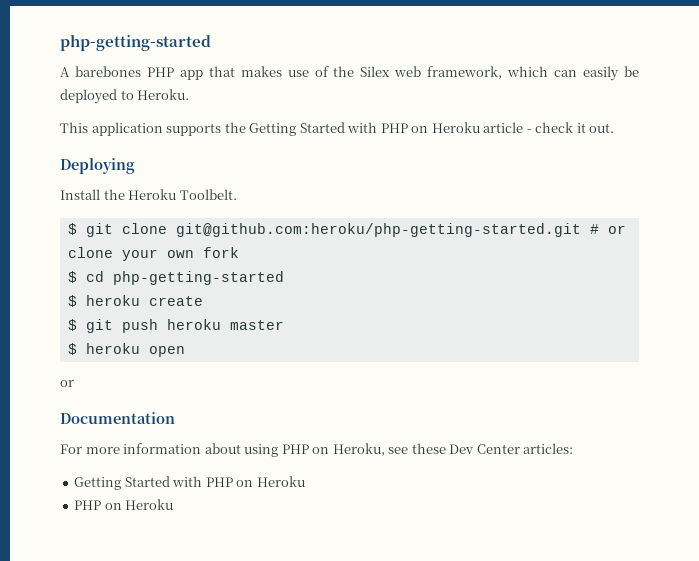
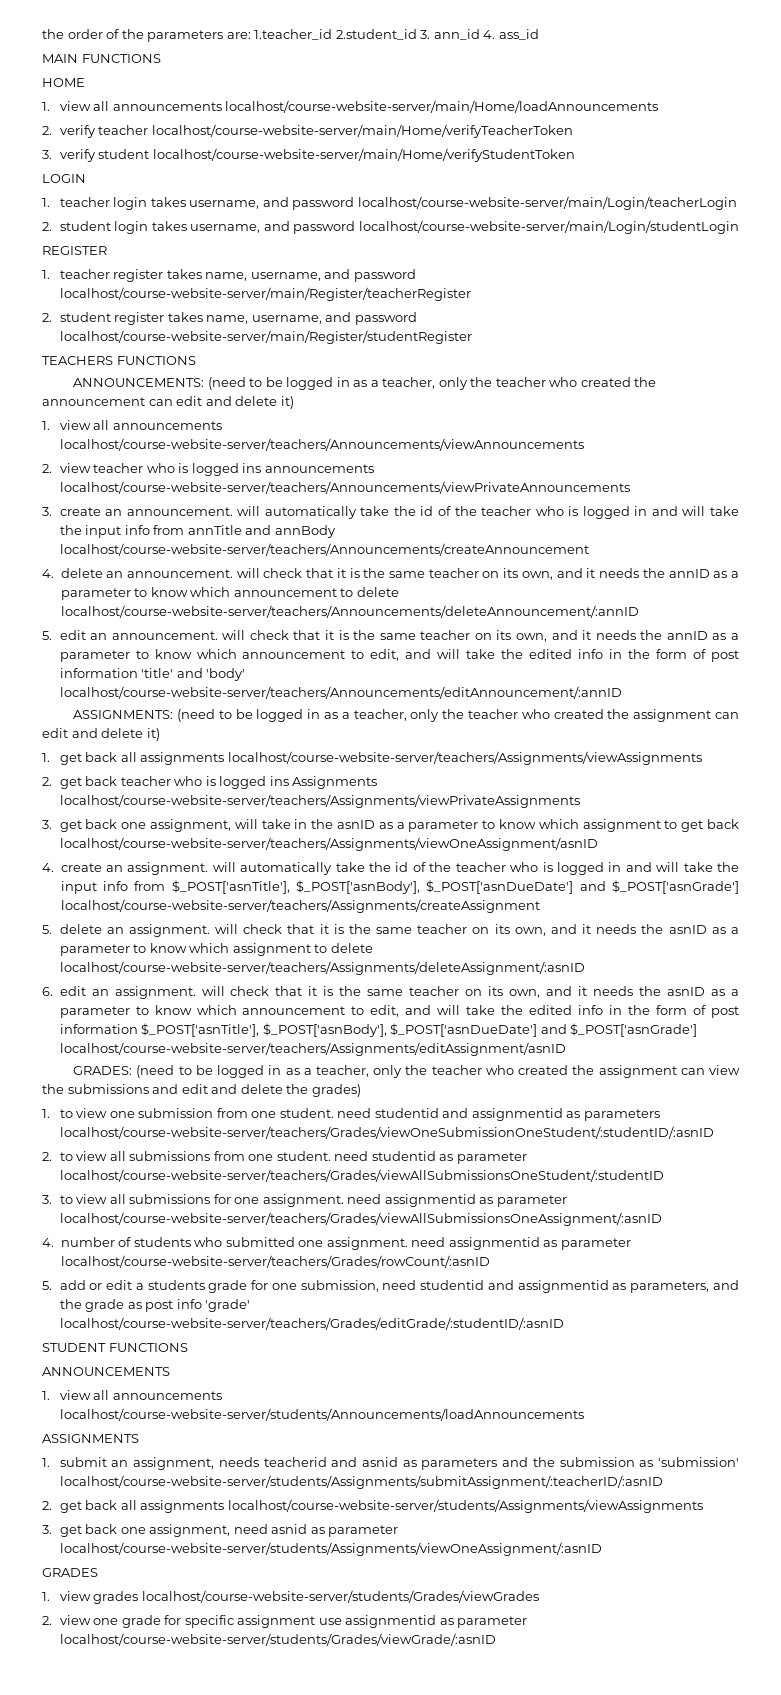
[60,34,211,51] [60,66,639,81] [60,89,190,104] [60,122,615,136] [60,158,135,174] [60,189,237,200] [67,223,626,237] [67,247,239,261] [67,271,284,285] [67,295,203,307] [67,319,284,333] [67,343,185,357] [60,380,74,387] [60,412,175,424] [60,443,574,457] [74,476,305,490] [74,499,174,510] php-getting-started // A barebones PHP app that makes use of the Silex web framework, which can easily be deployed to Heroku. // This application supports the Getting Started with PHP on Heroku article - check it out. // Deploying // Install the Heroku Toolbelt. // $ git clone git@github.com:heroku/php-getting-started.git # or clone your own fork // $ cd php-getting-started // $ heroku create // $ git push heroku master // $ heroku open // or // Documentation // For more information about using PHP on Heroku, see these Dev Center articles: // Getting Started with PHP on Heroku // PHP on Heroku -> [42,29,539,42] [42,54,161,63] [42,78,85,87] [42,100,659,113] [42,124,573,138] [42,148,575,162] [42,174,86,183] [42,196,737,210] [42,220,739,234] [42,246,107,255] [42,269,416,282] [59,287,471,301] [42,312,417,325] [59,330,472,344] [42,356,196,365] [73,377,657,390] [42,396,294,409] [42,420,222,430] [59,438,584,451] [42,463,374,476] [59,481,630,494] [42,506,739,519] [59,525,336,538] [59,543,589,556] [42,568,740,580] [60,587,399,600] [60,605,639,618] [42,630,739,642] [59,649,739,662] [59,668,246,681] [59,686,622,699] [73,709,739,722] [42,728,160,741] [42,751,702,765] [42,776,378,789] [59,794,580,808] [42,819,739,832] [59,837,598,851] [42,862,739,875] [60,880,740,894] [60,899,540,913] [42,924,739,937] [59,943,373,956] [59,961,585,975] [42,986,740,999] [59,1005,739,1018] [59,1023,698,1037] [59,1042,566,1056] [73,1065,740,1078] [42,1084,361,1097] [42,1108,660,1121] [59,1126,714,1139] [42,1151,527,1164] [59,1169,664,1182] [42,1194,567,1207] [59,1212,662,1226] [42,1237,631,1250] [60,1255,490,1268] [42,1280,740,1293] [59,1299,251,1312] [59,1317,564,1330] [42,1343,188,1352] [42,1367,170,1376] [42,1390,222,1400] [59,1408,584,1421] [42,1434,139,1443] [42,1457,739,1470] [59,1475,663,1489] [42,1499,703,1513] [42,1524,399,1537] [59,1542,602,1556] [42,1568,98,1577] [42,1590,539,1604] [42,1615,528,1628] [59,1633,496,1646] the order of the parameters are: 1.teacher_id 2.student_id 3. ann_id 4. ass_id // MAIN FUNCTIONS // HOME // 1. view all announcements localhost/course-website-server/main/Home/loadAnnouncements // 2. verify teacher localhost/course-website-server/main/Home/verifyTeacherToken // 3. verify student localhost/course-website-server/main/Home/verifyStudentToken // LOGIN // 1. teacher login takes username, and password localhost/course-website-server/main/Login/teacherLogin // 2. student login takes username, and password localhost/course-website-server/main/Login/studentLogin // REGISTER // 1. teacher register takes name, username, and password localhost/course-website-server/main/Register/teacherRegister // 2. student register takes name, username, and password localhost/course-website-server/main/Register/studentRegister // TEACHERS FUNCTIONS // ANNOUNCEMENTS: (need to be logged in as a teacher, only the teacher who created the announcement can edit and delete it) // 1. view all announcements localhost/course-website-server/teachers/Announcements/viewAnnouncements // 2. view teacher who is logged ins announcements localhost/course-website-server/teachers/Announcements/viewPrivateAnnouncements // 3. create an announcement. will automatically take the id of the teacher who is logged in and will take the input info from annTitle and annBody localhost/course-website-server/teachers/Announcements/createAnnouncement // 4. delete an announcement. will check that it is the same teacher on its own, and it needs the annID as a parameter to know which announcement to delete localhost/course-website-server/teachers/Announcements/deleteAnnouncement/:annID // 5. edit an announcement. will check that it is the same teacher on its own, and it needs the annID as a parameter to know which announcement to edit, and will take the edited info in the form of post information 'title' and 'body' localhost/course-website-server/teachers/Announcements/editAnnouncement/:annID // ASSIGNMENTS: (need to be logged in as a teacher, only the teacher who created the assignment can edit and delete it) // 1. get back all assignments localhost/course-website-server/teachers/Assignments/viewAssignments // 2. get back teacher who is logged ins Assignments localhost/course-website-server/teachers/Assignments/viewPrivateAssignments // 3. get back one assignment, will take in the asnID as a parameter to know which assignment to get back localhost/course-website-server/teachers/Assignments/viewOneAssignment/asnID // 4. create an assignment. will automatically take the id of the teacher who is logged in and will take the input info from $_POST['asnTitle'], $_POST['asnBody'], $_POST['asnDueDate'] and $_POST['asnGrade'] localhost/course-website-server/teachers/Assignments/createAssignment // 5. delete an assignment. will check that it is the same teacher on its own, and it needs the asnID as a parameter to know which assignment to delete localhost/course-website-server/teachers/Assignments/deleteAssignment/:asnID // 6. edit an assignment. will check that it is the same teacher on its own, and it needs the asnID as a parameter to know which announcement to edit, and will take the edited info in the form of post information $_POST['asnTitle'], $_POST['asnBody'], $_POST['asnDueDate'] and $_POST['asnGrade'] localhost/course-website-server/teachers/Assignments/editAssignment/asnID // GRADES: (need to be logged in as a teacher, only the teacher who created the assignment can view the submissions and edit and delete the grades) // 1. to view one submission from one student. need studentid and assignmentid as parameters localhost/course-website-server/teachers/Grades/viewOneSubmissionOneStudent/:studentID/:asnID // 2. to view all submissions from one student. need studentid as parameter localhost/course-website-server/teachers/Grades/viewAllSubmissionsOneStudent/:studentID // 3. to view all submissions for one assignment. need assignmentid as parameter localhost/course-website-server/teachers/Grades/viewAllSubmissionsOneAssignment/:asnID // 4. number of students who submitted one assignment. need assignmentid as parameter localhost/course-website-server/teachers/Grades/rowCount/:asnID // 5. add or edit a students grade for one submission, need studentid and assignmentid as parameters, and the grade as post info 'grade' localhost/course-website-server/teachers/Grades/editGrade/:studentID/:asnID // STUDENT FUNCTIONS // ANNOUNCEMENTS // 1. view all announcements localhost/course-website-server/students/Announcements/loadAnnouncements // ASSIGNMENTS // 1. submit an assignment, needs teacherid and asnid as parameters and the submission as 'submission' localhost/course-website-server/students/Assignments/submitAssignment/:teacherID/:asnID // 2. get back all assignments localhost/course-website-server/students/Assignments/viewAssignments // 3. get back one assignment, need asnid as parameter localhost/course-website-server/students/Assignments/viewOneAssignment/:asnID // GRADES // 1. view grades localhost/course-website-server/students/Grades/viewGrades // 2. view one grade for specific assignment use assignmentid as parameter localhost/course-website-server/students/Grades/viewGrade/:asnID

